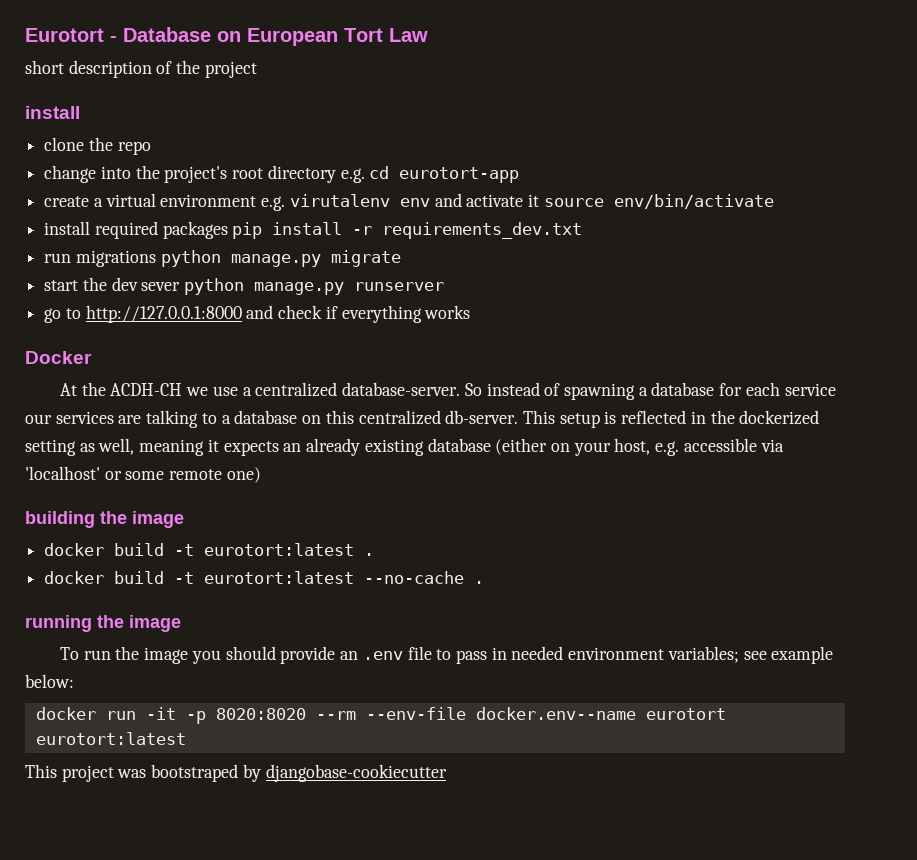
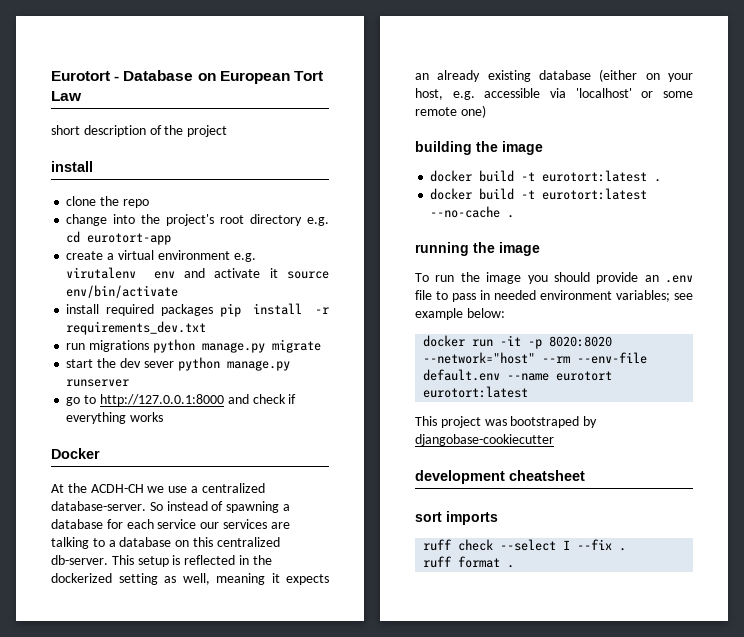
(306, 714) none -> [423,352,536,364] --network="host"
[475,707,636,720] docker.env--name -> [423,369,550,381] default.env --name
(447, 773) none -> [415,470,585,484] [415,511,498,525] [423,539,627,551] [423,556,515,568] // development cheatsheet // sort imports // ruff check --select I --fix . // ruff format .

